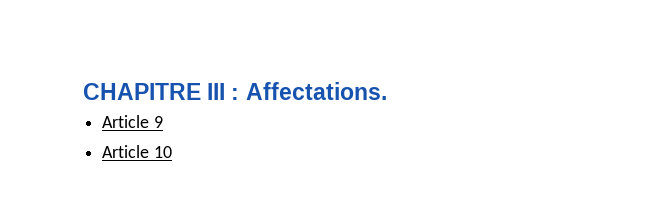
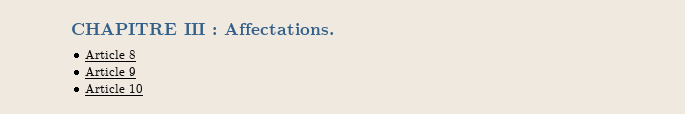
(387, 91) none -> [85,50,137,60] // Article 8

